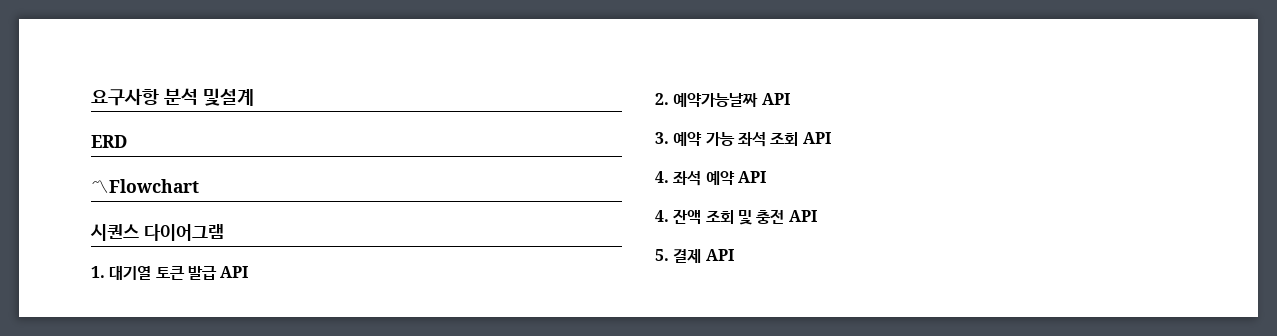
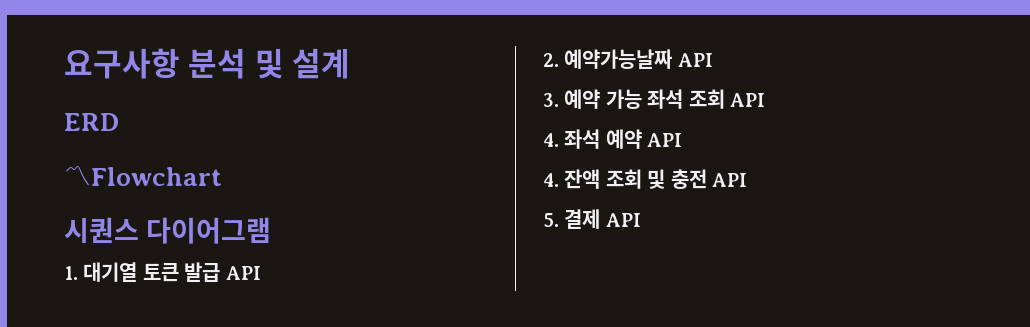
[203,88,254,106] 및설계 -> [254,48,351,79] 및 설계

